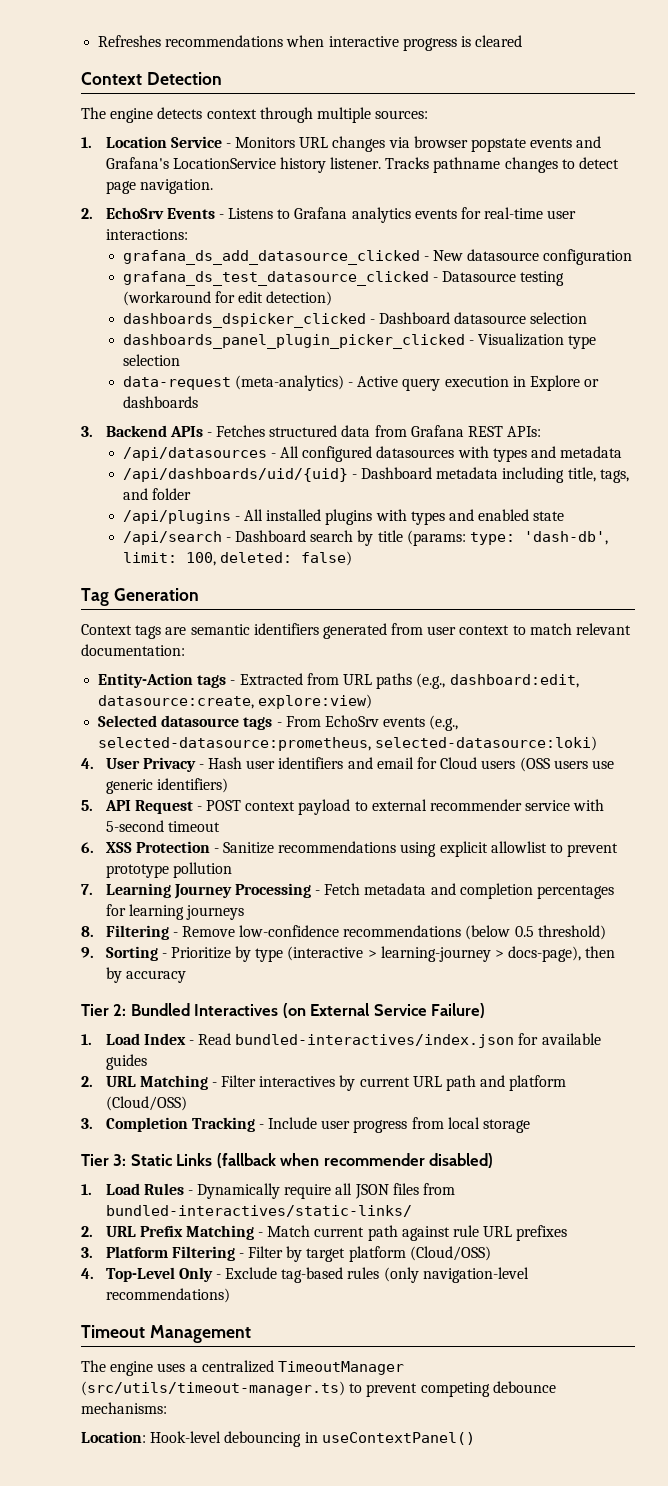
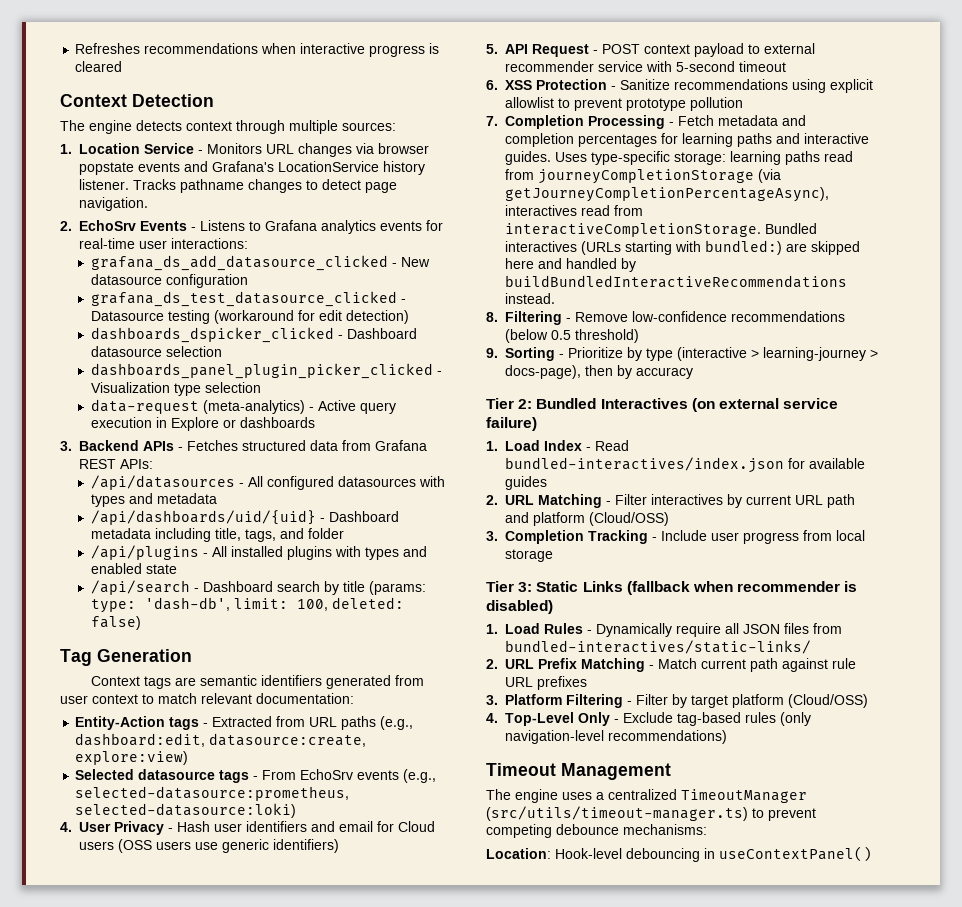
[105,883,232,899] Learning Journey -> [505,115,584,129] Completion
[185,905,244,920] journeys -> [737,133,869,147] [505,151,853,165] [505,169,781,184] [505,187,829,202] [505,205,643,216] [505,223,817,237] [505,240,860,255] [505,258,636,272] [505,275,847,288] [505,293,555,304] paths and interactive guides. Uses type-specific storage: learning paths read from journeyCompletionStorage (via getJourneyCompletionPercentageAsync), interactives read from interactiveCompletionStorage. Bundled interactives (URLs starting with bundled:) are skipped here and handled by buildBundledInteractiveRecommendations instead.
[310,1003,486,1018] External Service Failure) -> [718,398,839,409] [486,417,537,431] external service failure)
(425, 1159) none -> [844,581,858,592] is

